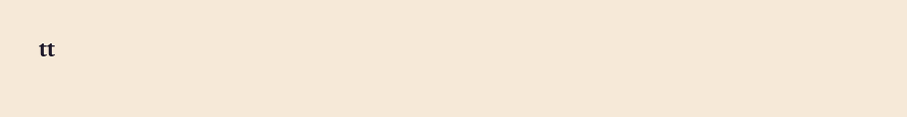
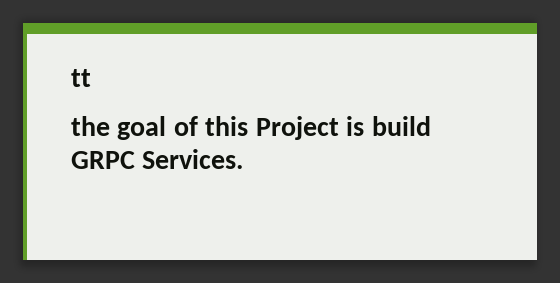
(55, 50) none -> [71,116,431,140] [71,149,244,169] // the goal of this Project is build GRPC Services.

